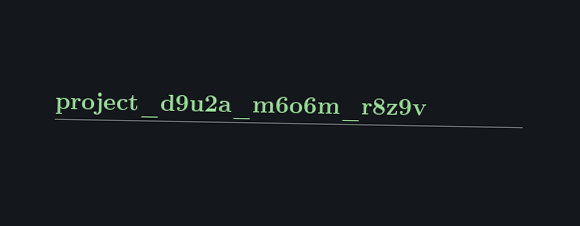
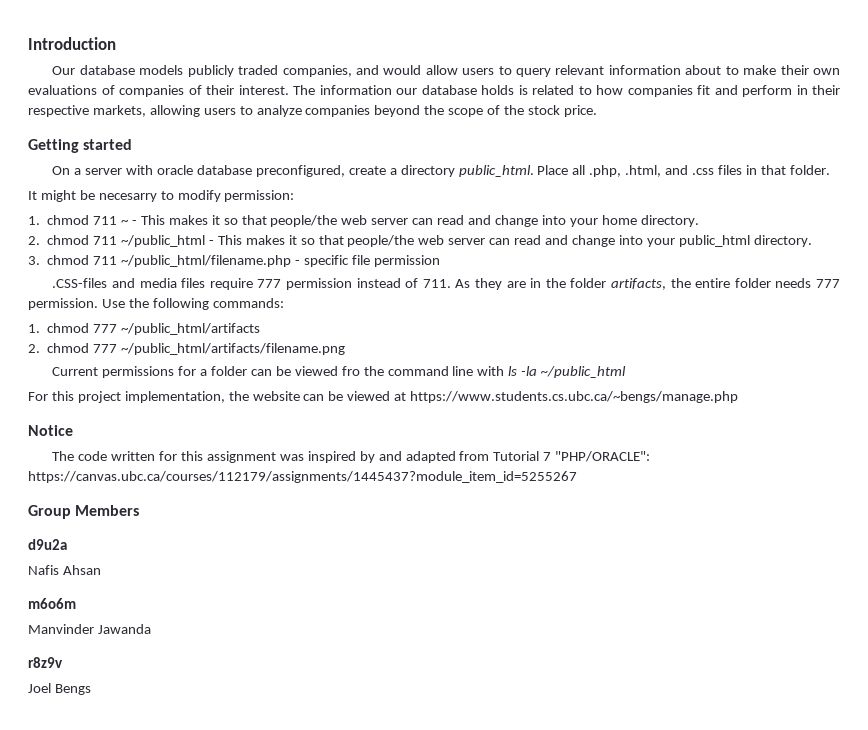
[54,91,428,123] project_d9u2a_m6o6m_r8z9v -> [28,37,116,50] [52,65,840,77] [28,85,840,97] [28,105,597,117] [28,139,133,153] [52,165,830,177] [28,190,295,202] [28,215,699,227] [28,235,812,247] [28,255,440,267] [52,278,840,290] [28,298,284,310] [28,323,261,335] [28,343,346,355] [52,366,627,378] [28,391,739,403] [28,425,73,436] [52,451,651,463] [28,471,577,483] [28,505,140,519] [28,539,67,550] [28,565,101,575] [28,598,76,609] [28,624,151,634] [28,657,63,668] [28,683,91,695] Introduction // Our database models publicly traded companies, and would allow users to query relevant information about to make their own evaluations of companies of their interest. The information our database holds is related to how companies fit and perform in their respective markets, allowing users to analyze companies beyond the scope of the stock price. // Getting started // On a server with oracle database preconfigured, create a directory public_html. Place all .php, .html, and .css files in that folder. // It might be necesarry to modify permission: // 1. chmod 711 ~ - This makes it so that people/the web server can read and change into your home directory. // 2. chmod 711 ~/public_html - This makes it so that people/the web server can read and change into your public_html directory. // 3. chmod 711 ~/public_html/filename.php - specific file permission // .CSS-files and media files require 777 permission instead of 711. As they are in the folder artifacts, the entire folder needs 777 permission. Use the following commands: // 1. chmod 777 ~/public_html/artifacts // 2. chmod 777 ~/public_html/artifacts/filename.png // Current permissions for a folder can be viewed fro the command line with ls -la ~/public_html // For this project implementation, the website can be viewed at https://www.students.cs.ubc.ca/~bengs/manage.php // Notice // The code written for this assignment was inspired by and adapted from Tutorial 7 "PHP/ORACLE": https://canvas.ubc.ca/courses/112179/assignments/1445437?module_item_id=5255267 // Group Members // d9u2a // Nafis Ahsan // m6o6m // Manvinder Jawanda // r8z9v // Joel Bengs

